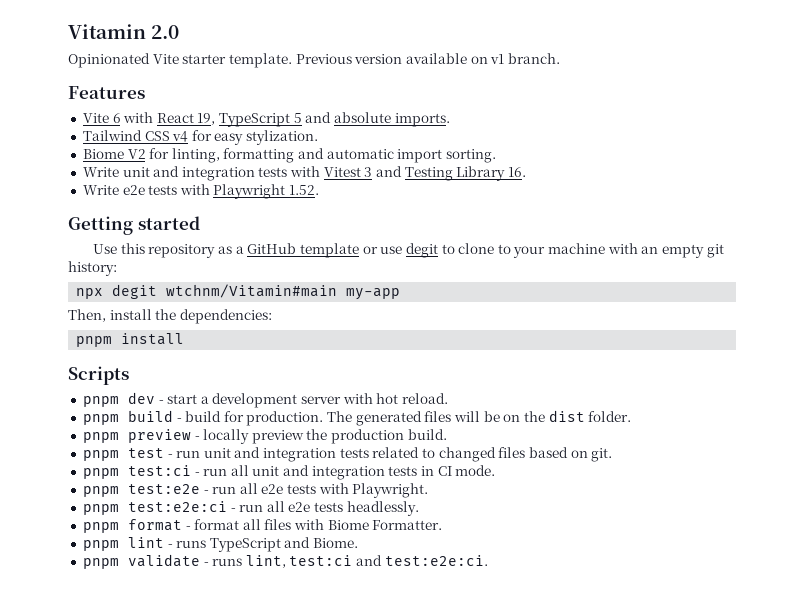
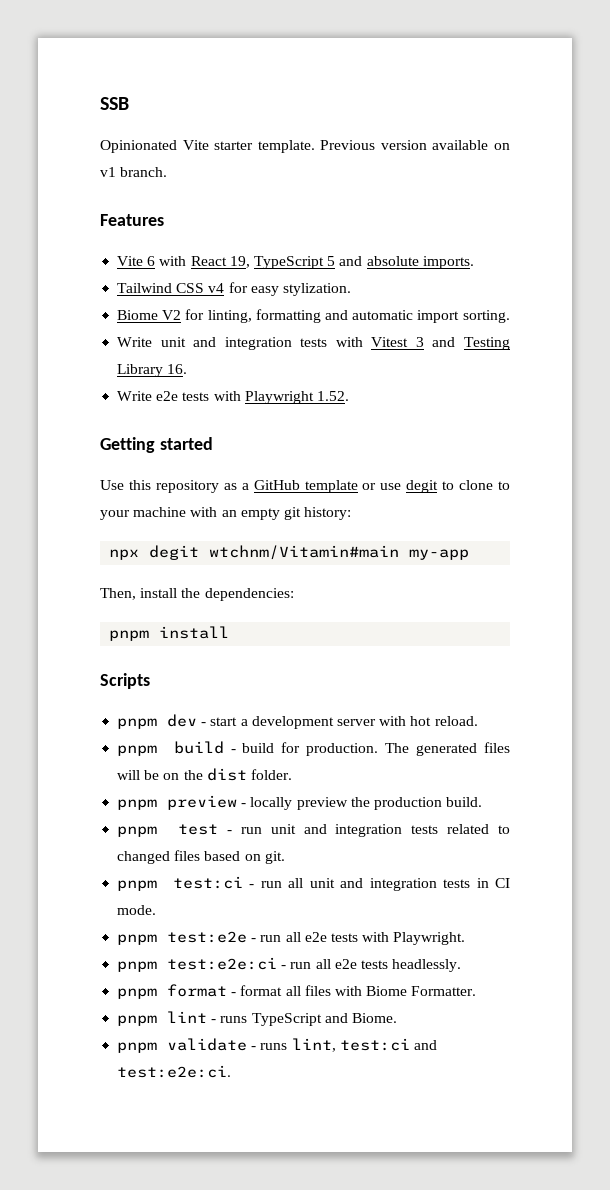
[68,24,180,39] Vitamin 2.0 -> [100,97,129,110] SSB

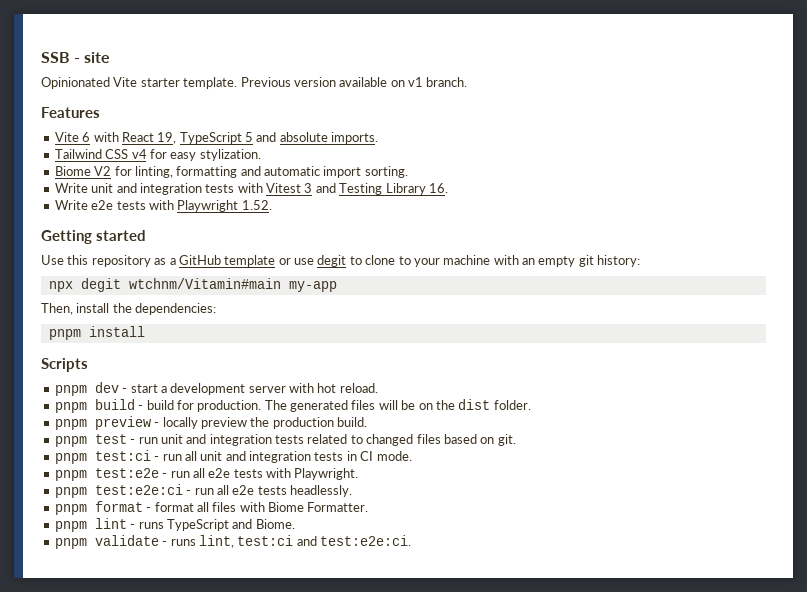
(129, 103) none -> [74,52,111,63] - site

